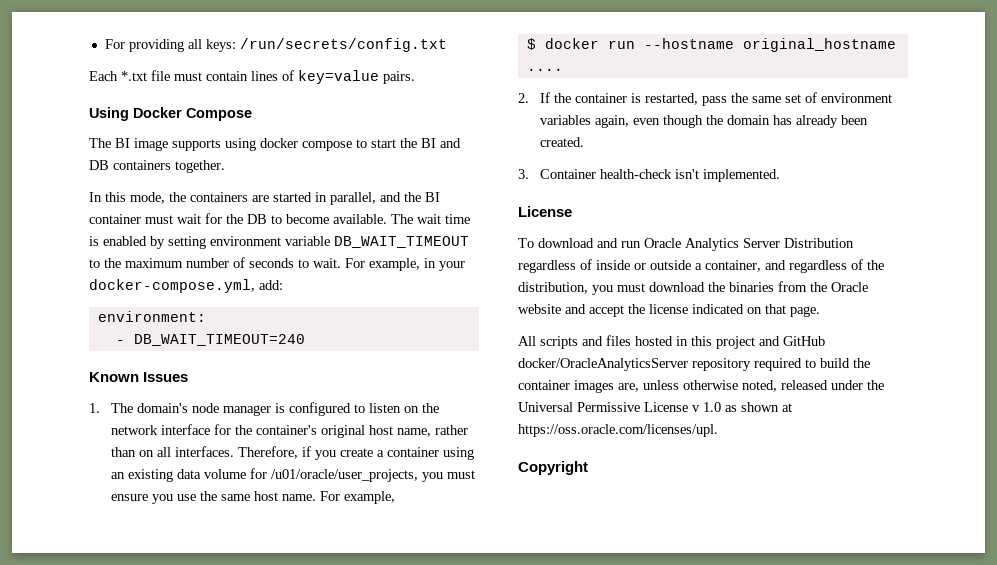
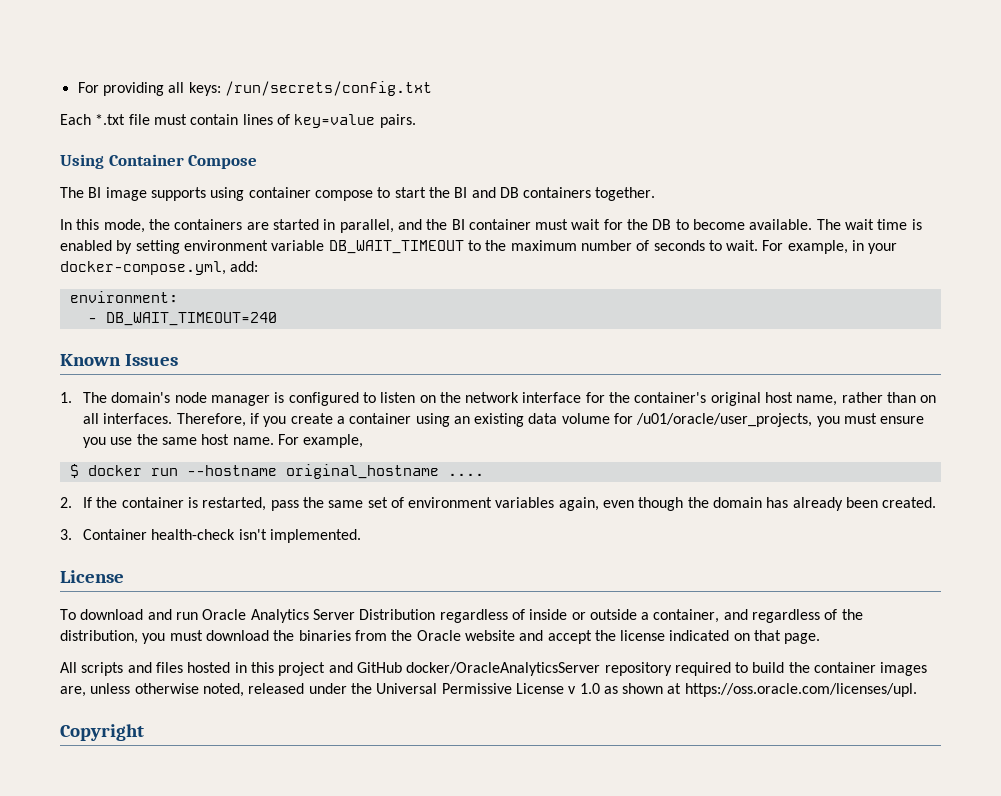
[133,107,182,118] Docker -> [108,154,184,166] Container
[260,138,298,148] docker -> [248,187,311,198] container

